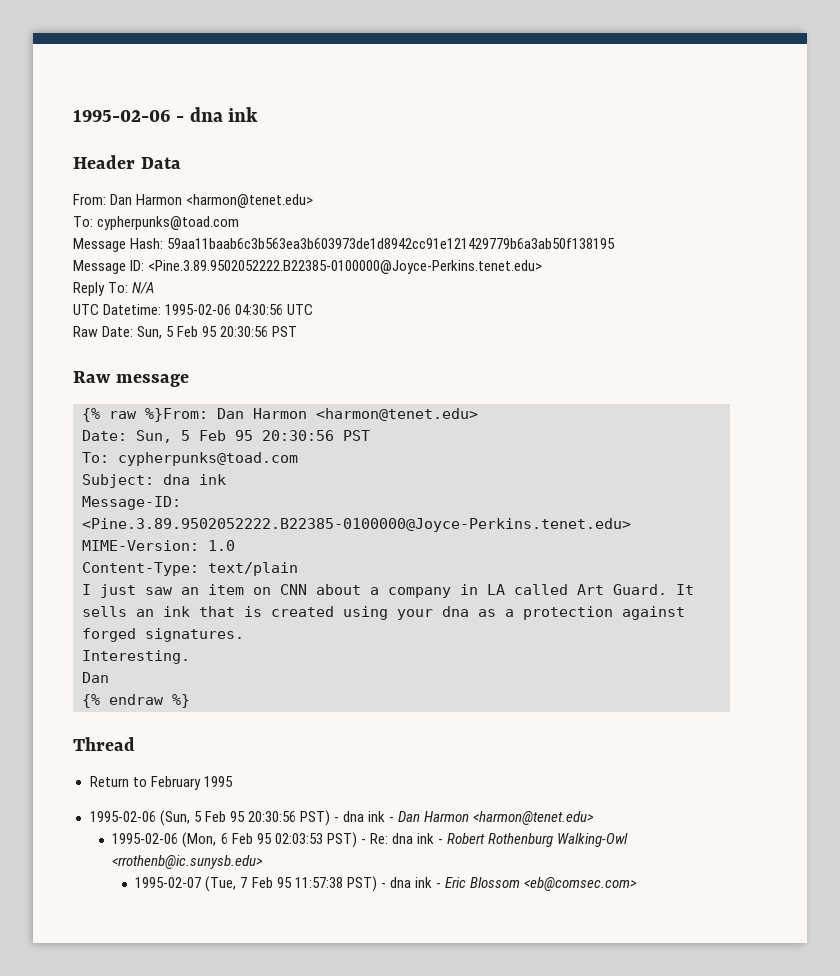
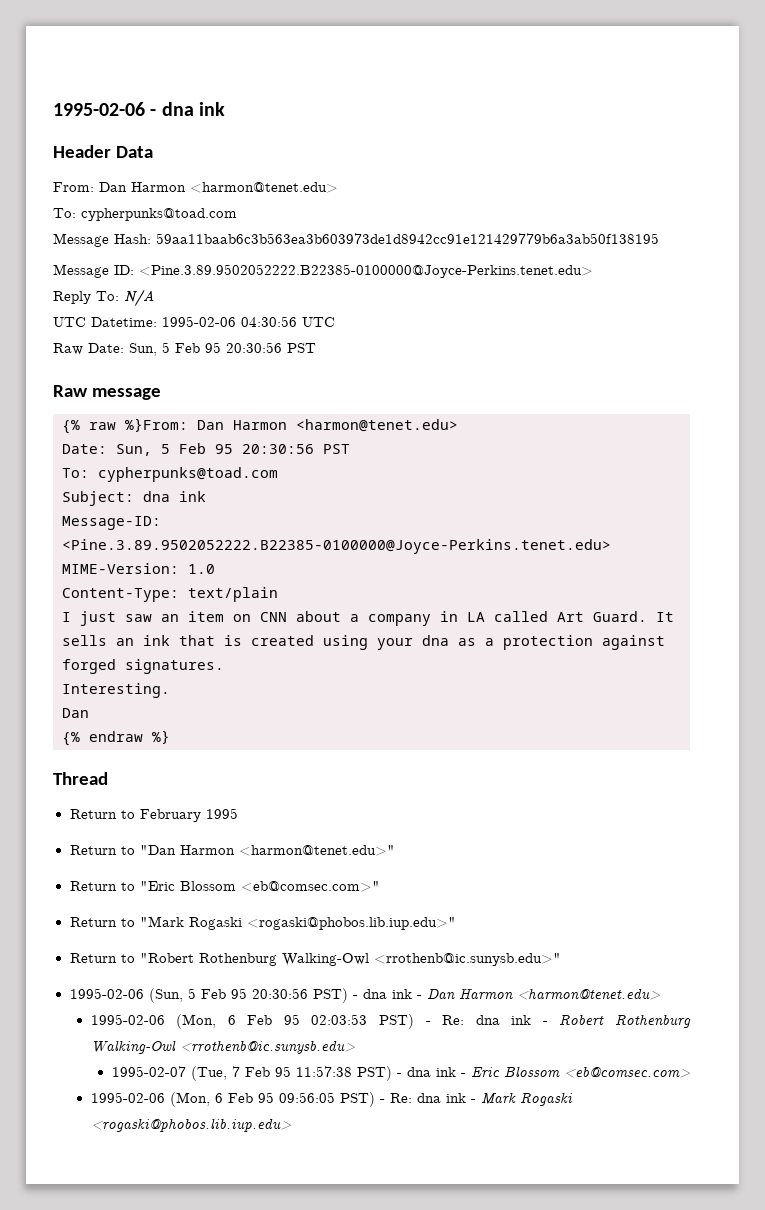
(233, 781) none -> [69,845,395,856] [69,881,380,892] [69,916,456,930] [69,953,561,966] // Return to "Dan Harmon <harmon@tenet.edu>" // Return to "Eric Blossom <eb@comsec.com>" // Return to "Mark Rogaski <rogaski@phobos.lib.iup.edu>" // Return to "Robert Rothenburg Walking-Owl <rrothenb@ic.sunysb.edu>"
(638, 884) none -> [90,1092,572,1107] [90,1118,291,1132] // 1995-02-06 (Mon, 6 Feb 95 09:56:05 PST) - Re: dna ink - Mark Rogaski <rogaski@phobos.lib.iup.edu>

